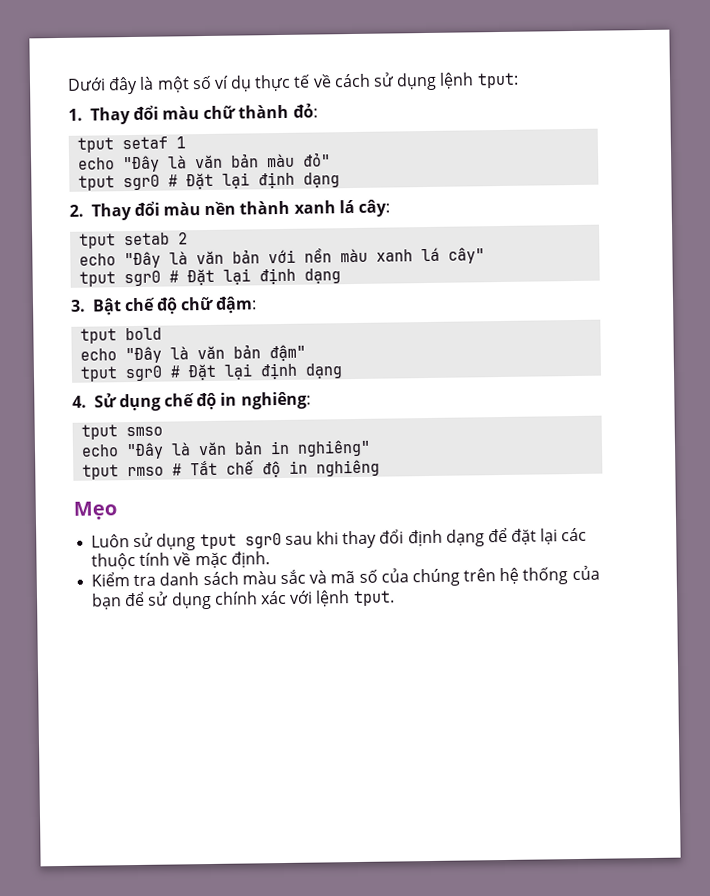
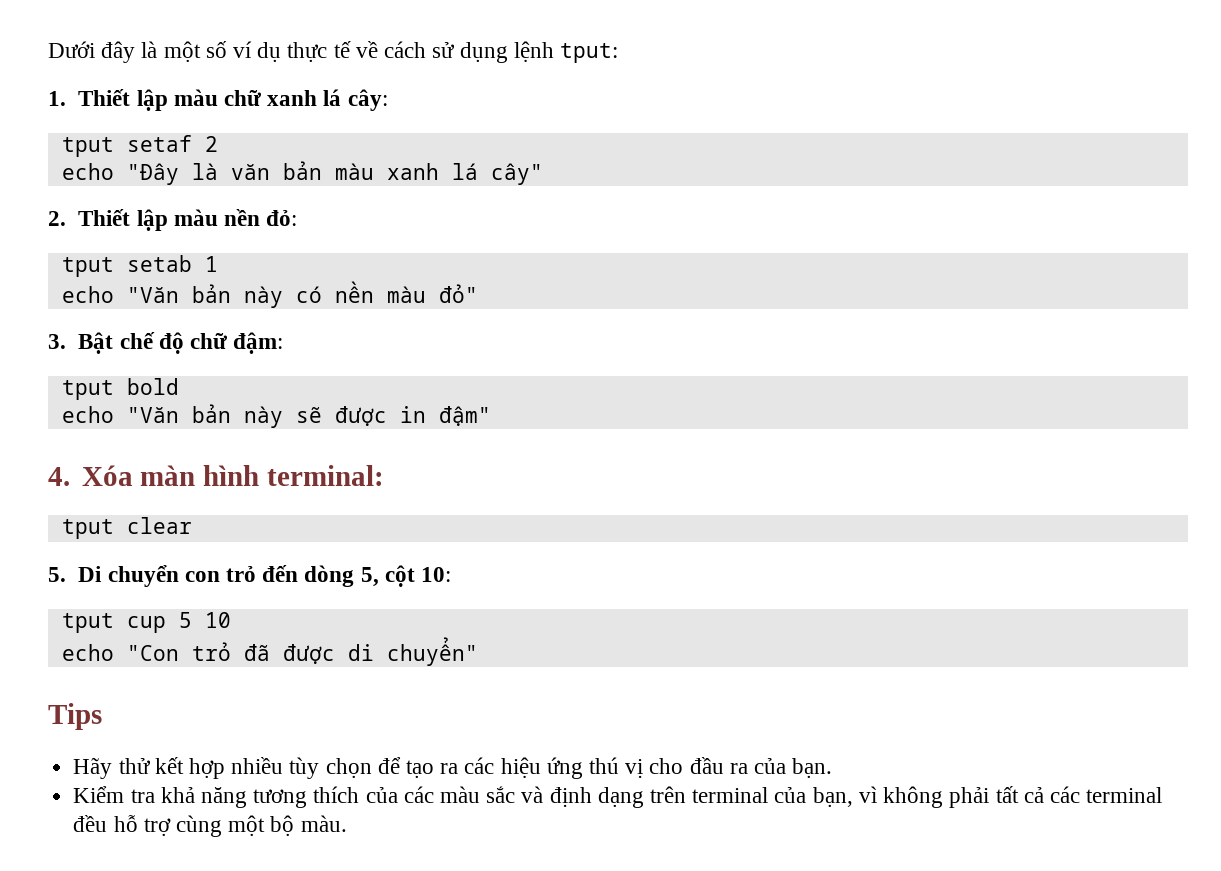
[89,103,318,125] Thay đổi màu chữ thành đỏ: -> [78,89,388,111] Thiết lập màu chữ xanh lá cây:
[176,136,187,149] 1 -> [204,136,218,152] 2
[302,152,332,167] [78,171,341,191] [69,199,391,221] [79,232,189,249] [79,247,486,269] [79,267,342,287] đỏ" // tput sgr0 # Đặt lại định dạng // 2. Thay đổi màu nền thành xanh lá cây: // tput setab 2 // echo "Đây là văn bản với nền màu xanh lá cây" // tput sgr0 # Đặt lại định dạng -> [386,163,543,185] [48,209,298,231] [61,255,218,277] [61,281,478,308] xanh lá cây" // 2. Thiết lập màu nền đỏ: // tput setab 1 // echo "Văn bản này có nền màu đỏ"
[125,344,307,364] [80,362,344,382] [72,391,311,412] [81,424,164,440] [81,439,372,460] [82,459,381,480] [73,501,117,520] [91,527,588,551] [91,551,270,570] [91,565,600,587] [91,590,395,610] "Đây là văn bản đậm" // tput sgr0 # Đặt lại định dạng // 4. Sử dụng chế độ in nghiêng: // tput smso // echo "Đây là văn bản in nghiêng" // tput rmso # Tắt chế độ in nghiêng // Mẹo // Luôn sử dụng tput sgr0 sau khi thay đổi định dạng để đặt lại các thuộc tính về mặc định. // Kiểm tra danh sách màu sắc và mã số của chúng trên hệ thống của bạn để sử dụng chính xác với lệnh tput. -> [126,404,491,428] [48,465,384,486] [61,517,192,539] [48,565,452,587] [61,612,231,633] [61,637,478,666] [48,703,102,730] [73,757,833,779] [73,786,1163,808] [73,815,347,837] "Văn bản này sẽ được in đậm" // 4. Xóa màn hình terminal: // tput clear // 5. Di chuyển con trỏ đến dòng 5, cột 10: // tput cup 5 10 // echo "Con trỏ đã được di chuyển" // Tips // Hãy thử kết hợp nhiều tùy chọn để tạo ra các hiệu ứng thú vị cho đầu ra của bạn. // Kiểm tra khả năng tương thích của các màu sắc và định dạng trên terminal của bạn, vì không phải tất cả các terminal đều hỗ trợ cùng một bộ màu.

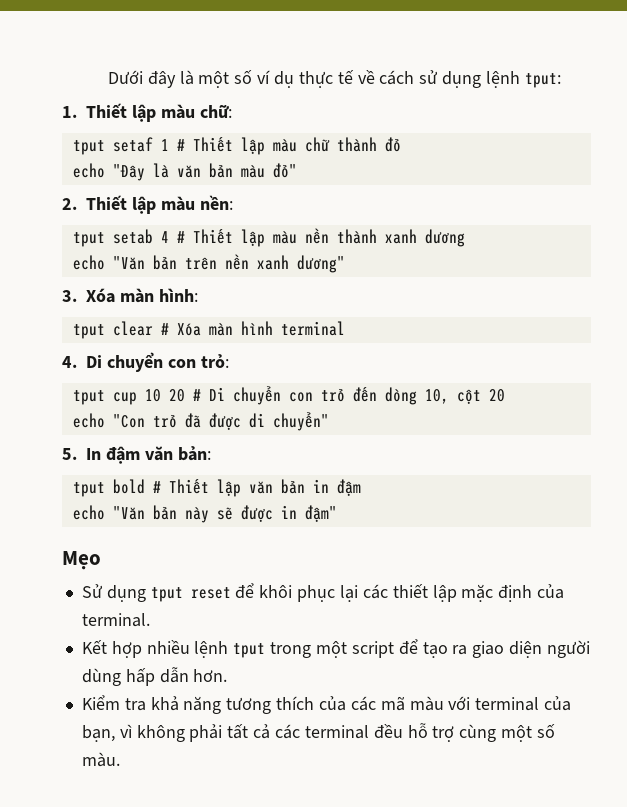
[223,89,388,111] [61,135,218,157] chữ xanh lá cây: // tput setaf 2 -> [199,104,232,118] [72,137,401,155] chữ: // tput setaf 1 # Thiết lập màu chữ thành đỏ
[386,163,543,185] xanh lá cây" -> [272,163,297,178] đỏ"
[223,209,298,226] nền đỏ: -> [199,195,233,210] nền:
[204,256,218,272] [61,281,478,308] [48,332,284,354] [61,378,179,400] 1 // echo "Văn bản này có nền màu đỏ" // 3. Bật chế độ chữ đậm: // tput bold -> [160,228,465,247] [72,254,345,273] [62,288,198,303] [72,321,345,339] [62,352,229,372] [72,386,505,405] [72,412,329,431] [62,446,211,464] [72,479,361,497] 4 # Thiết lập màu nền thành xanh dương // echo "Văn bản trên nền xanh dương" // 3. Xóa màn hình: // tput clear # Xóa màn hình terminal // 4. Di chuyển con trỏ: // tput cup 10 20 # Di chuyển con trỏ đến dòng 10, cột 20 // echo "Con trỏ đã được di chuyển" // 5. In đậm văn bản: // tput bold # Thiết lập văn bản in đậm
[48,465,384,486] [61,517,192,539] [48,565,452,587] [61,612,231,633] [61,637,478,666] [48,703,102,730] [73,757,833,779] 4. Xóa màn hình terminal: // tput clear // 5. Di chuyển con trỏ đến dòng 5, cột 10: // tput cup 5 10 // echo "Con trỏ đã được di chuyển" // Tips // Hãy thử kết hợp nhiều tùy chọn để tạo ra các hiệu ứng thú vị cho đầu ra của bạn. -> [62,551,101,570] [81,583,565,602] [81,613,150,627] [81,639,590,658] [81,667,228,686] Mẹo // Sử dụng tput reset để khôi phục lại các thiết lập mặc định của terminal. // Kết hợp nhiều lệnh tput trong một script để tạo ra giao diện người dùng hấp dẫn hơn.
[439,786,687,808] màu sắc và định dạng trên -> [380,696,471,711] mã màu với
[270,815,295,836] bộ -> [536,724,555,738] số

